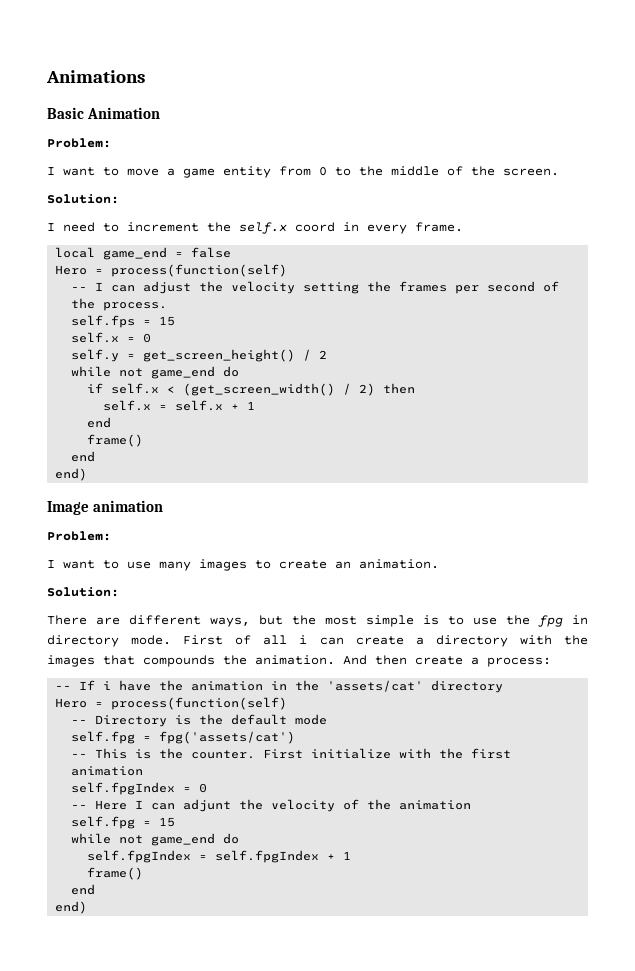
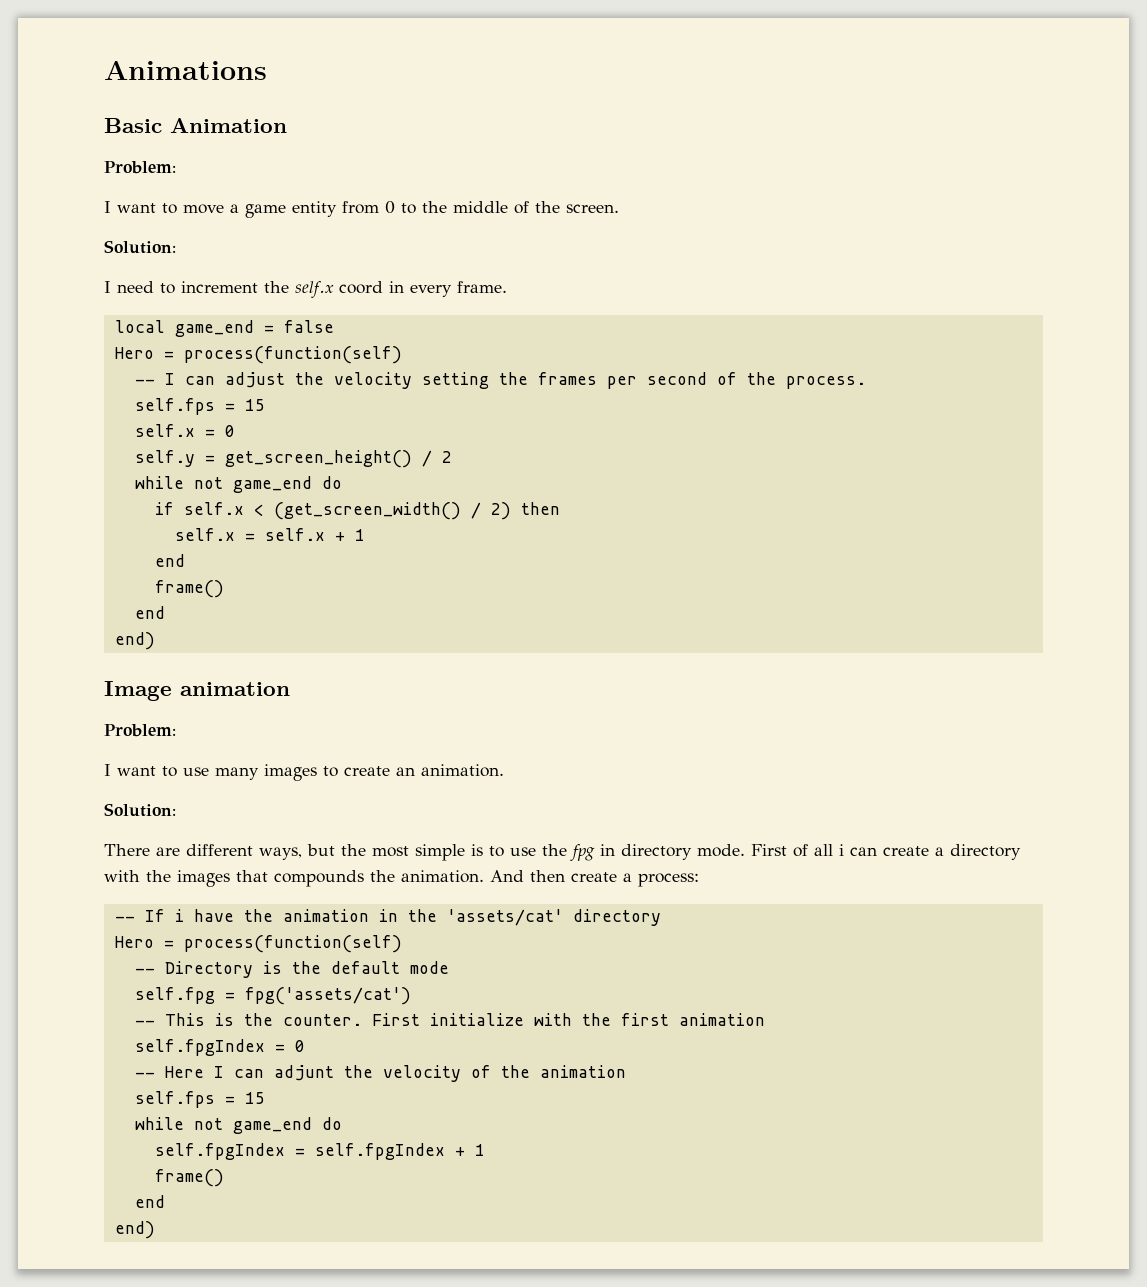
[71,816,136,829] self.fpg -> [134,1091,215,1108] self.fps

